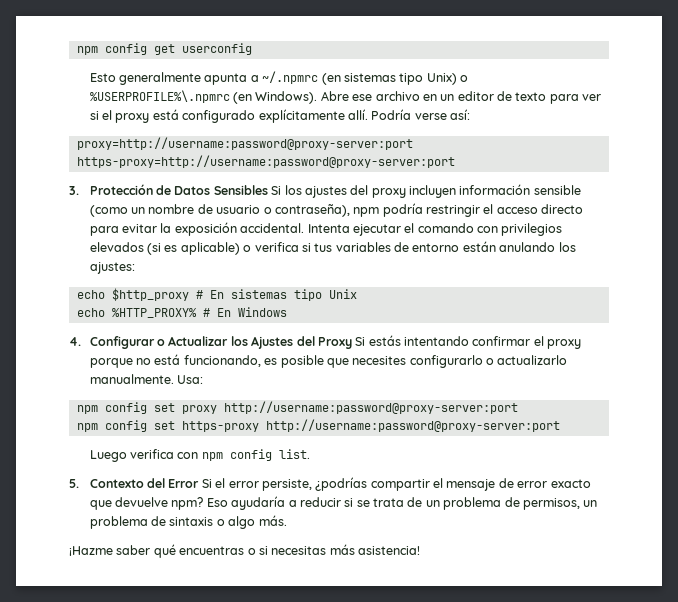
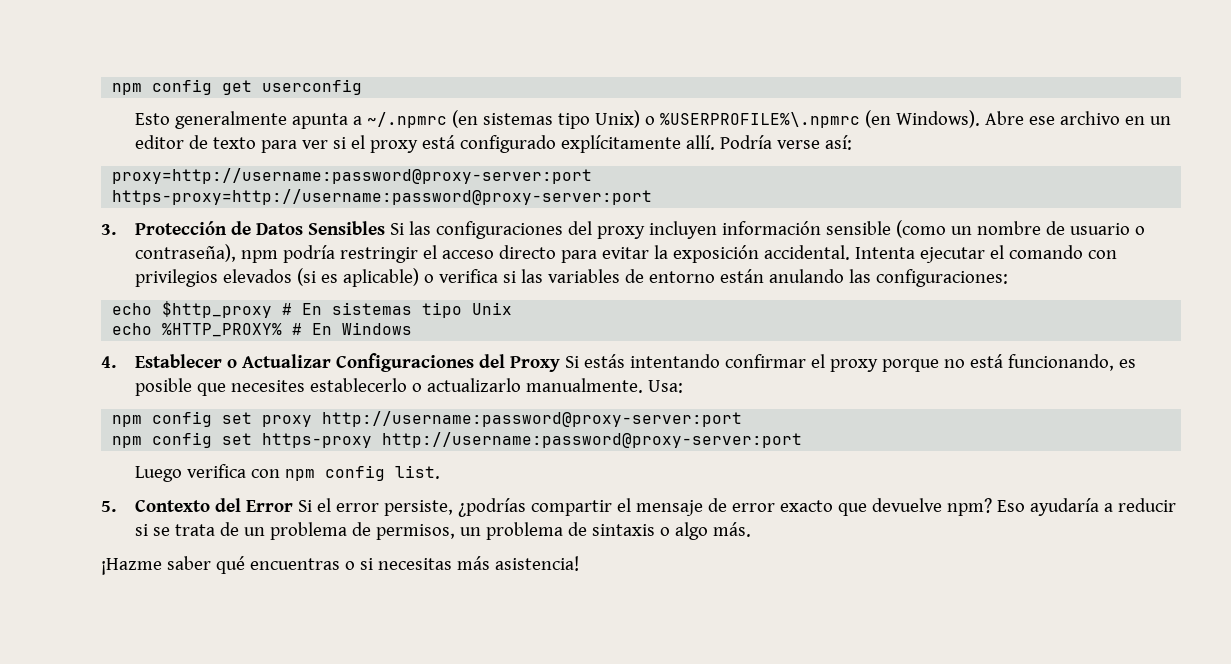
[284,185,347,198] los ajustes -> [408,221,563,239] las configuraciones
[314,243,333,252] tus -> [520,269,543,283] las
[558,242,576,252] [89,262,135,274] los ajustes: -> [848,269,1008,287] las configuraciones:
[89,336,155,349] Configurar -> [134,354,222,368] Establecer
[230,336,294,349] los Ajustes -> [335,353,474,372] Configuraciones
[409,355,483,368] configurarlo -> [309,378,407,392] establecerlo

